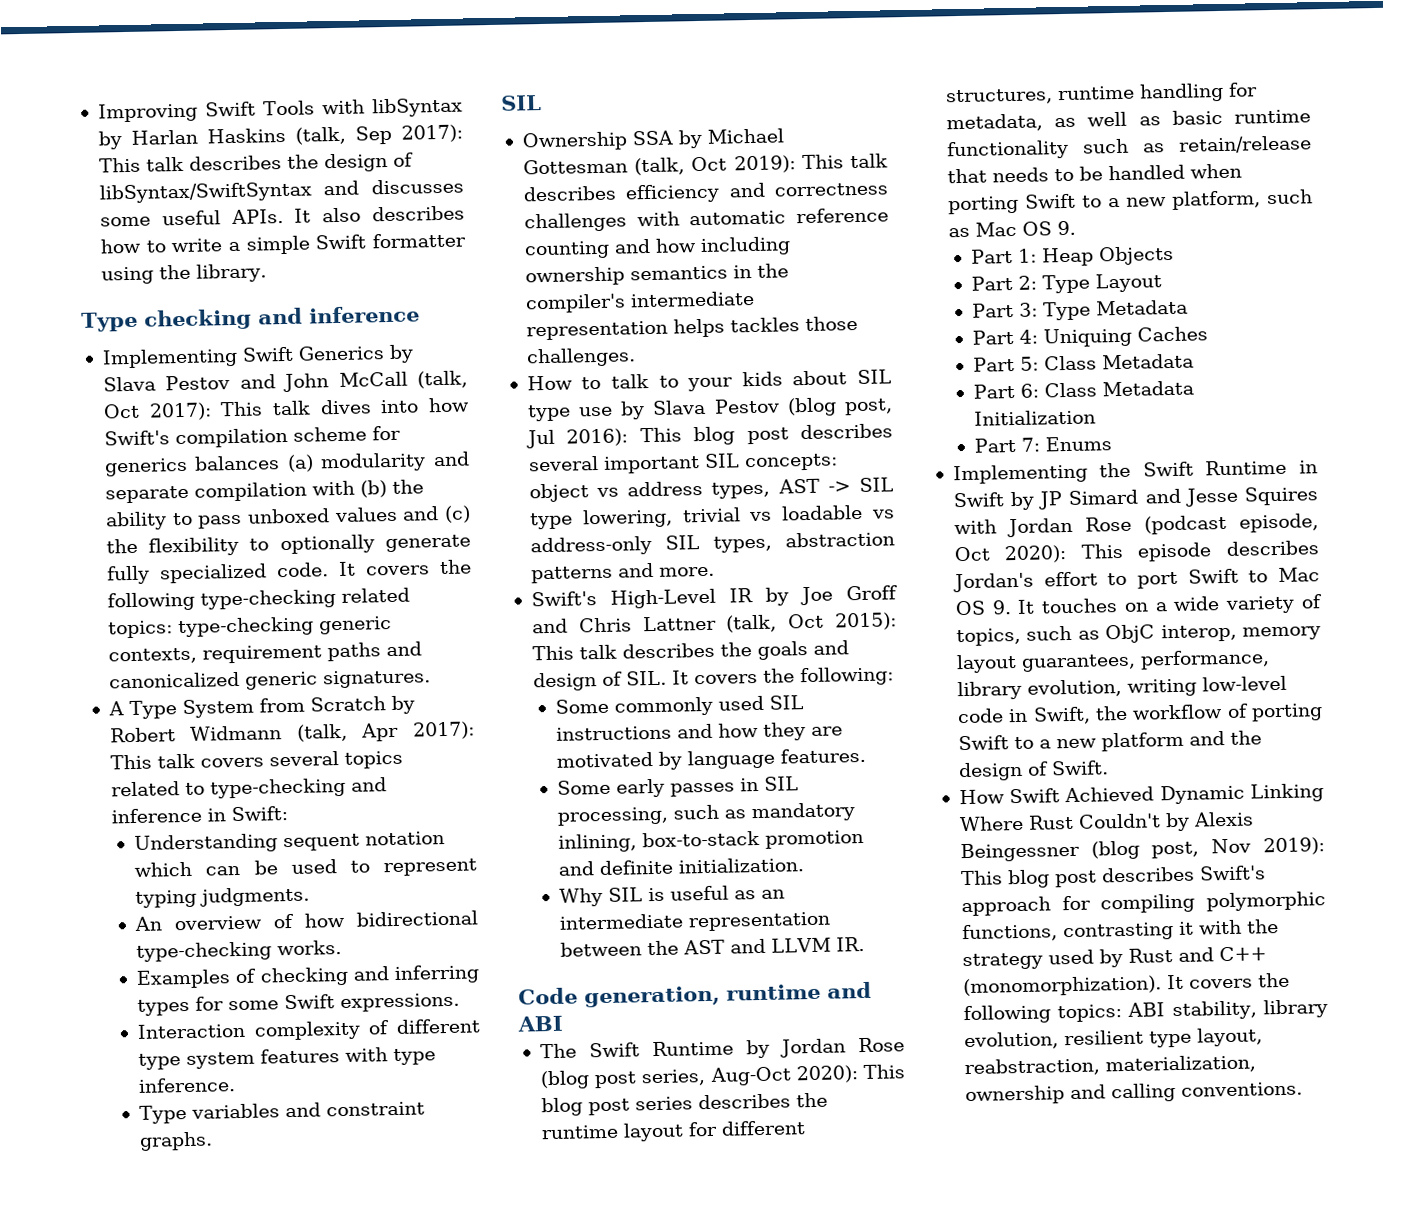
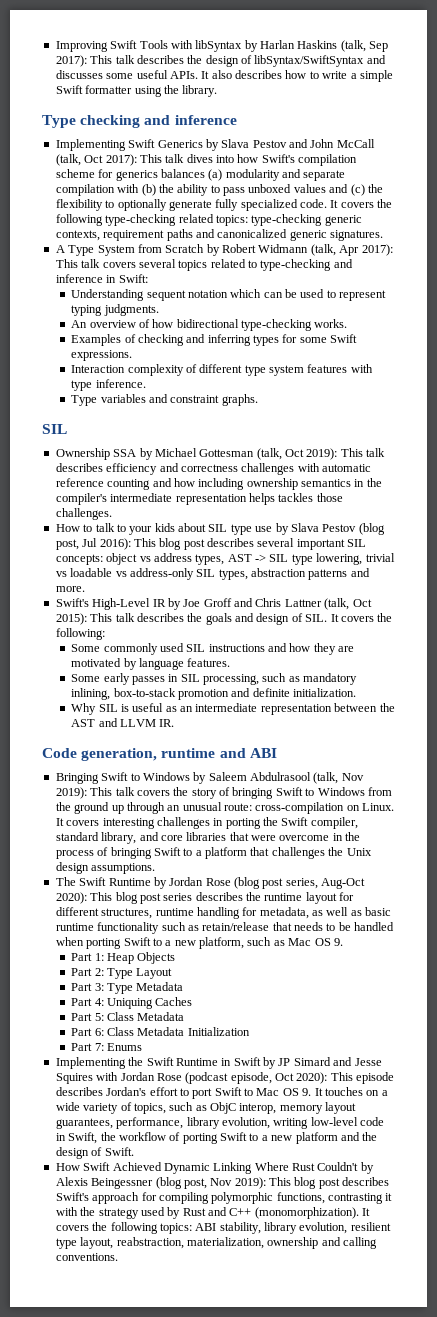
(563, 1023) none -> [55,772,364,784] [55,787,392,799] [55,802,395,814] [55,817,358,829] [55,832,361,844] [55,847,372,859] [55,862,156,874] // Bringing Swift to Windows by Saleem Abdulrasool (talk, Nov 2019): This talk covers the story of bringing Swift to Windows from the ground up through an unusual route: cross-compilation on Linux. It covers interesting challenges in porting the Swift compiler, standard library, and core libraries that were overcome in the process of bringing Swift to a platform that challenges the Unix design assumptions.

